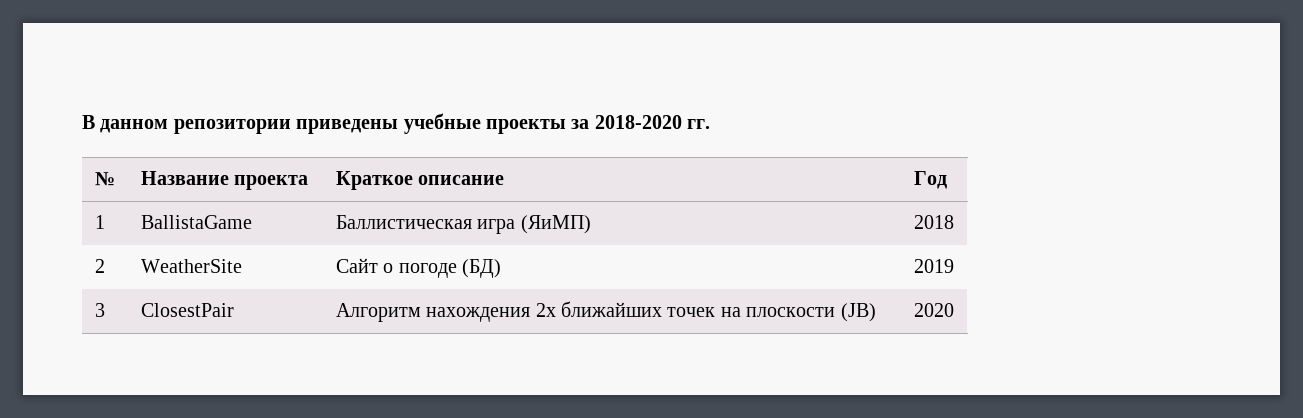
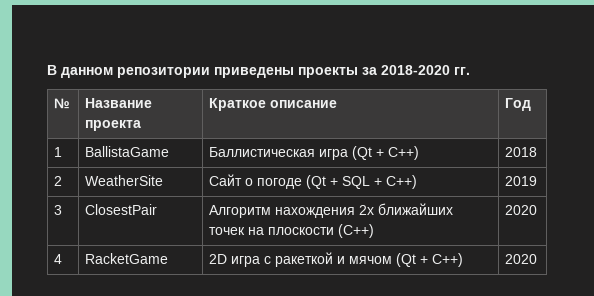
[403,113,481,134] учебные -> (294, 72) none
[520,215,591,234] (ЯиМП) -> [352,146,420,160] (Qt + C++)
[461,259,501,278] (БД) -> [306,175,418,189] (Qt + SQL + C++)
[840,303,876,322] [913,303,954,317] (JB) | 2020 -> [338,224,375,238] [505,205,538,215] [54,254,63,264] [85,253,169,264] [209,252,464,267] [505,254,538,264] (C++) | 2020 // 4 | RacketGame | 2D игра с ракеткой и мячом (Qt + C++) | 2020

